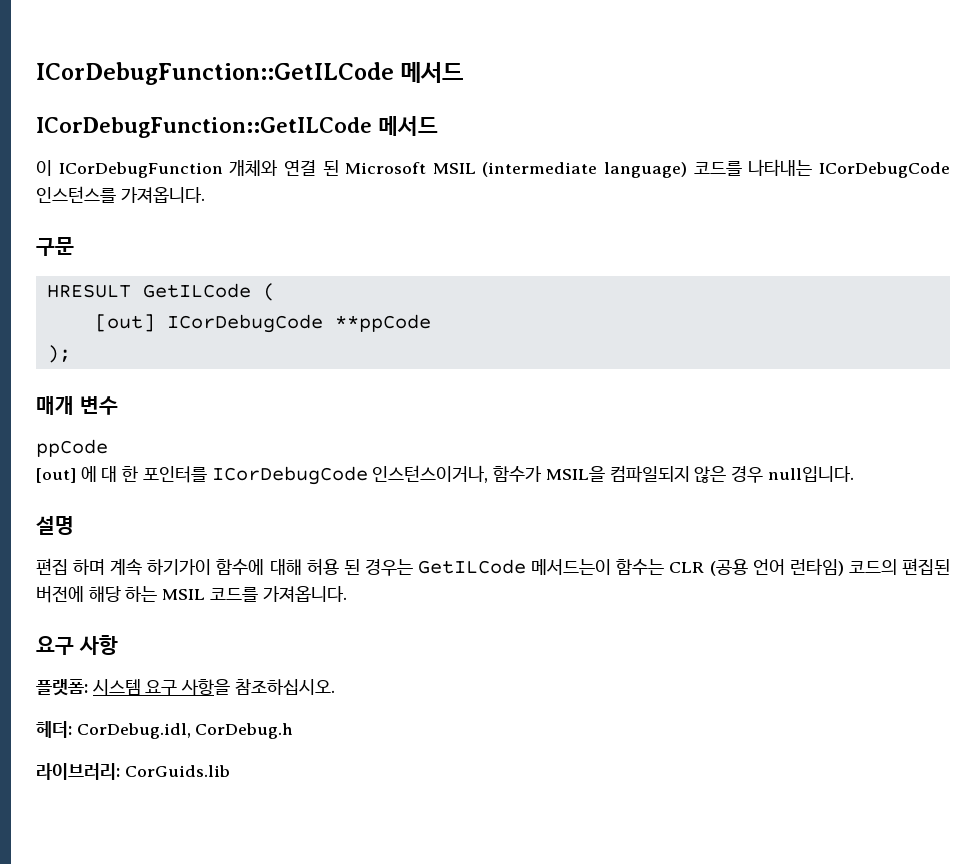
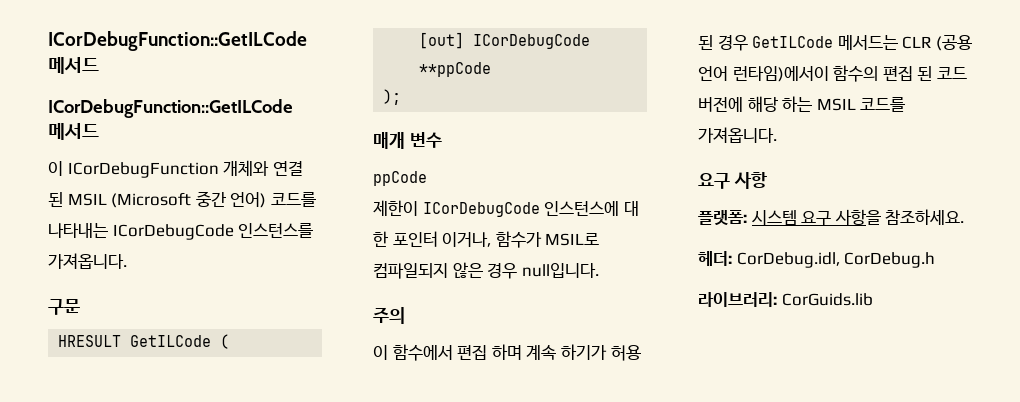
[345,162,688,178] Microsoft MSIL (intermediate language) -> [67,191,267,208] MSIL (Microsoft 중간 언어)
[36,465,854,485] [36,516,74,535] [36,558,951,576] [out] 에 대 한 포인터를 ICorDebugCode 인스턴스이거나, 함수가 MSIL을 컴파일되지 않은 경우 null입니다. // 설명 // 편집 하며 계속 하기가이 함수에 대해 허용 된 경우는 GetILCode 메서드는이 함수는 CLR (공용 언어 런타임) 코드의 편집된 -> [373,200,639,217] [373,231,600,248] [373,262,599,279] [373,307,405,324] [373,344,641,361] [698,35,972,51] [698,65,967,82] 제한이 ICorDebugCode 인스턴스에 대 한 포인터 이거나, 함수가 MSIL로 컴파일되지 않은 경우 null입니다. // 주의 // 이 함수에서 편집 하며 계속 하기가 허용 된 경우 GetILCode 메서드는 CLR (공용 언어 런타임)에서이 함수의 편집 된 코드
[234,679,335,695] 참조하십시오. -> [885,209,965,225] 참조하세요.

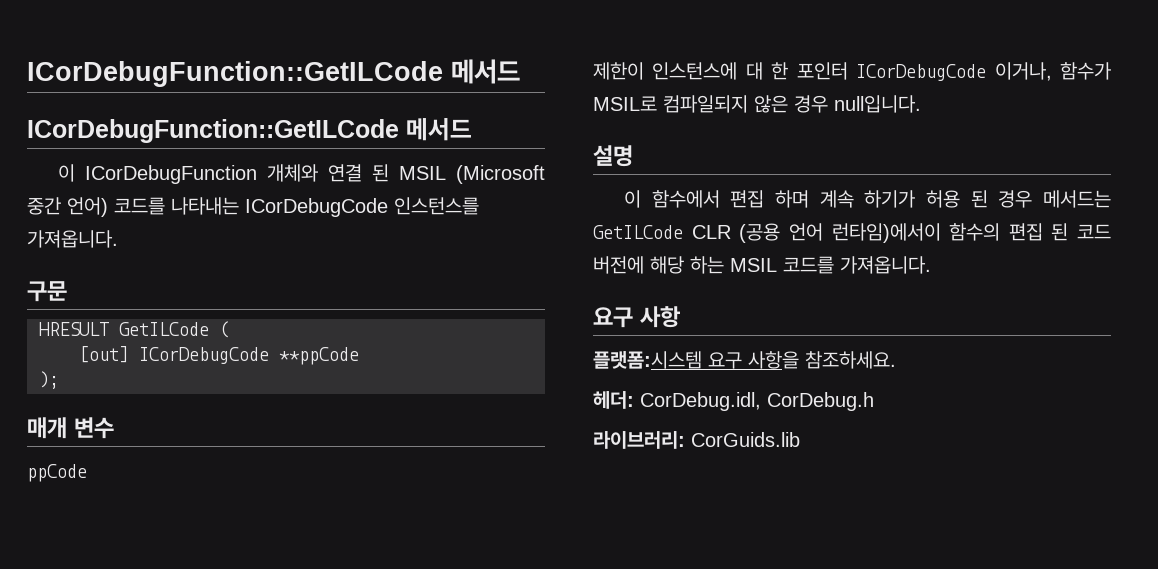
[422,202,540,217] ICorDebugCode -> (644, 71) none
(438, 239) none -> [856,64,987,81] ICorDebugCode
[373,307,405,324] 주의 -> [593,145,633,167] 설명
[752,35,898,50] GetILCode 메서드는 -> [1043,190,1111,208] [593,225,683,239] 메서드는 GetILCode
[698,210,797,226] 플랫폼: 시스템 -> [593,351,702,369] 플랫폼:시스템

